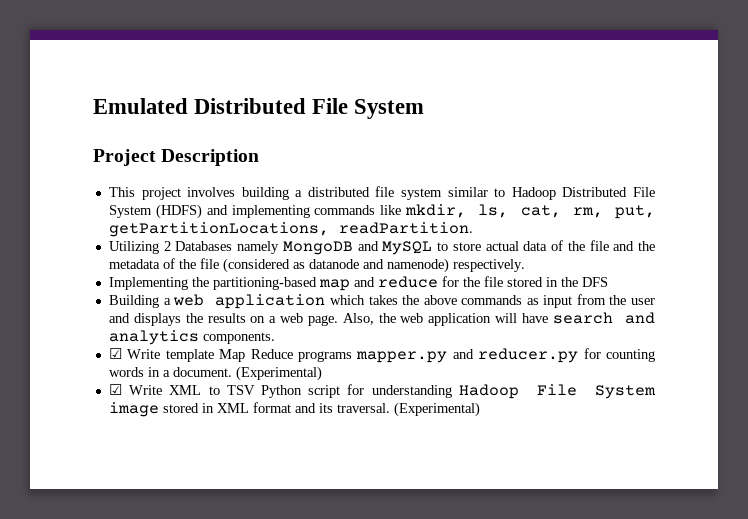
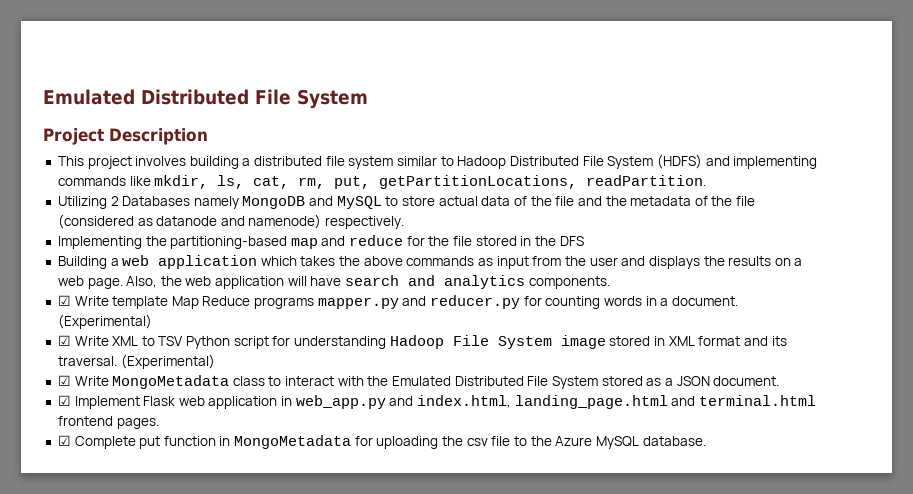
(480, 409) none -> [57,375,780,389] [57,395,816,409] [57,416,159,429] [57,435,706,449] // ☑ Write MongoMetadata class to interact with the Emulated Distributed File System stored as a JSON document. // ☑ Implement Flask web application in web_app.py and index.html, landing_page.html and terminal.html frontend pages. // ☑ Complete put function in MongoMetadata for uploading the csv file to the Azure MySQL database.

